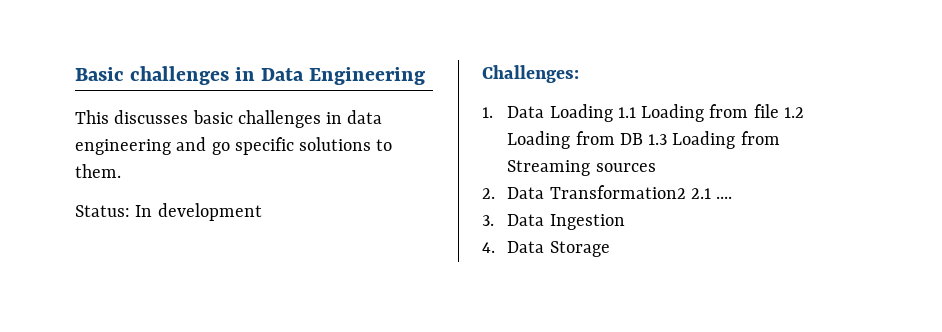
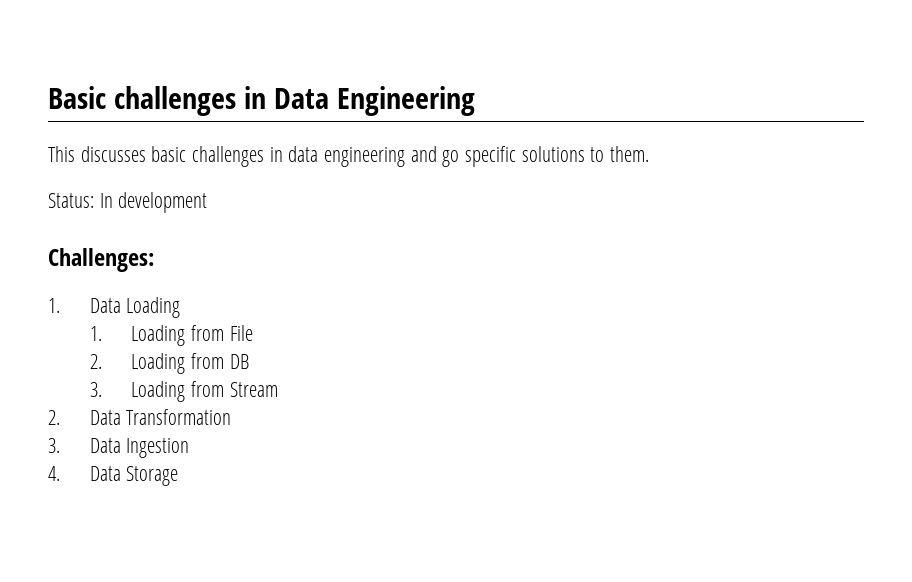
[617,104,804,122] 1.1 Loading from file 1.2 -> [89,325,253,346] [89,354,102,369] // 1. Loading from File // 2.
[648,131,780,149] [507,160,656,176] 1.3 Loading from Streaming sources -> [89,381,278,402] // 3. Loading from Stream
[549,185,733,199] Transformation2 2.1 .... -> [126,409,232,425] Transformation

